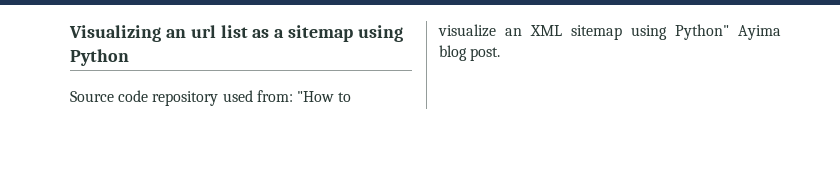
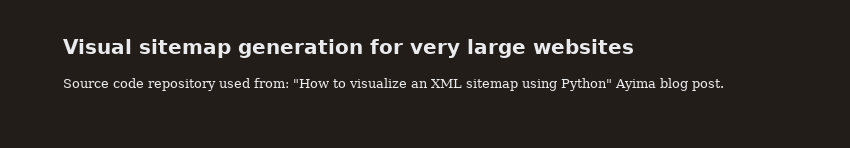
[69,25,404,42] [70,49,129,66] Visualizing an url list as a sitemap using Python -> [63,39,634,58] Visual sitemap generation for very large websites

